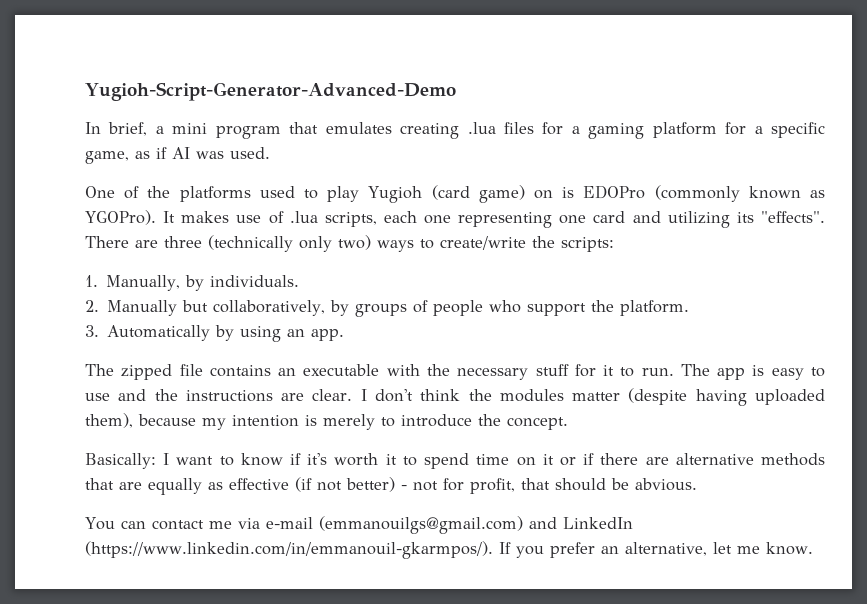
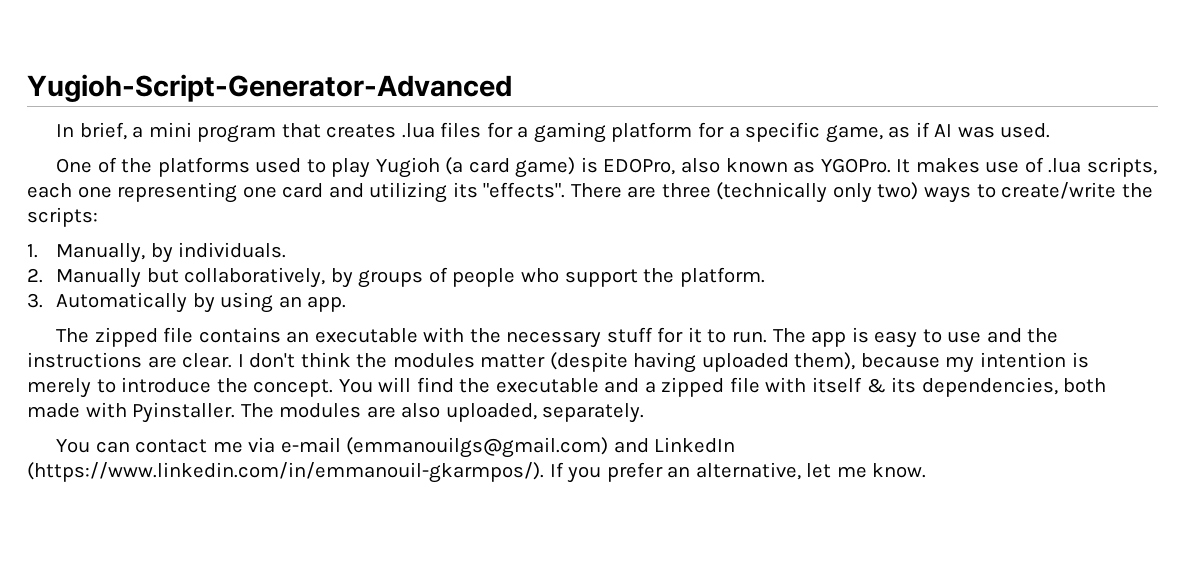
[85,82,456,101] Yugioh-Script-Generator-Advanced-Demo -> [27,74,512,102] Yugioh-Script-Generator-Advanced
[325,122,460,139] emulates creating -> [326,124,397,138] creates
[431,185,740,203] (card game) on is EDOPro (commonly -> [445,157,720,178] (a card game) is EDOPro, also
[85,210,156,225] YGOPro). -> [820,158,891,173] YGOPro.
[85,453,826,469] [85,477,697,495] // Basically: I want to know if it's worth it to spend time on it or if there are alternative methods that are equally as effective (if not better) - not for profit, that should be abvious. -> [338,377,1107,397] [27,402,645,423] You will find the executable and a zipped file with itself & its dependencies, both made with Pyinstaller. The modules are also uploaded, separately.

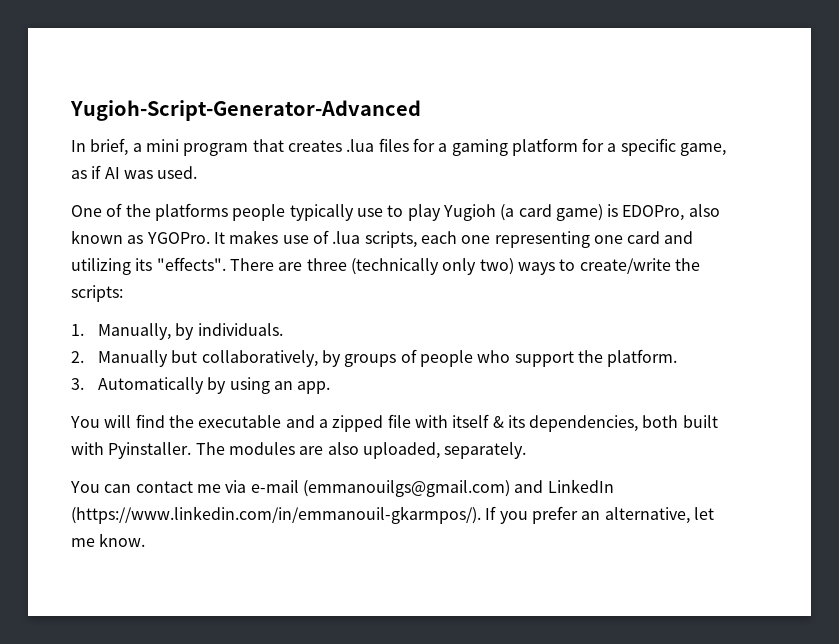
[255,158,302,173] used -> [232,204,383,221] people typically use
[56,327,1059,348] [27,352,1089,373] [27,377,334,398] The zipped file contains an executable with the necessary stuff for it to run. The app is easy to use and the instructions are clear. I don't think the modules matter (despite having uploaded them), because my intention is merely to introduce the concept. -> (331, 387) none
[27,403,80,418] made -> [682,415,718,428] built

